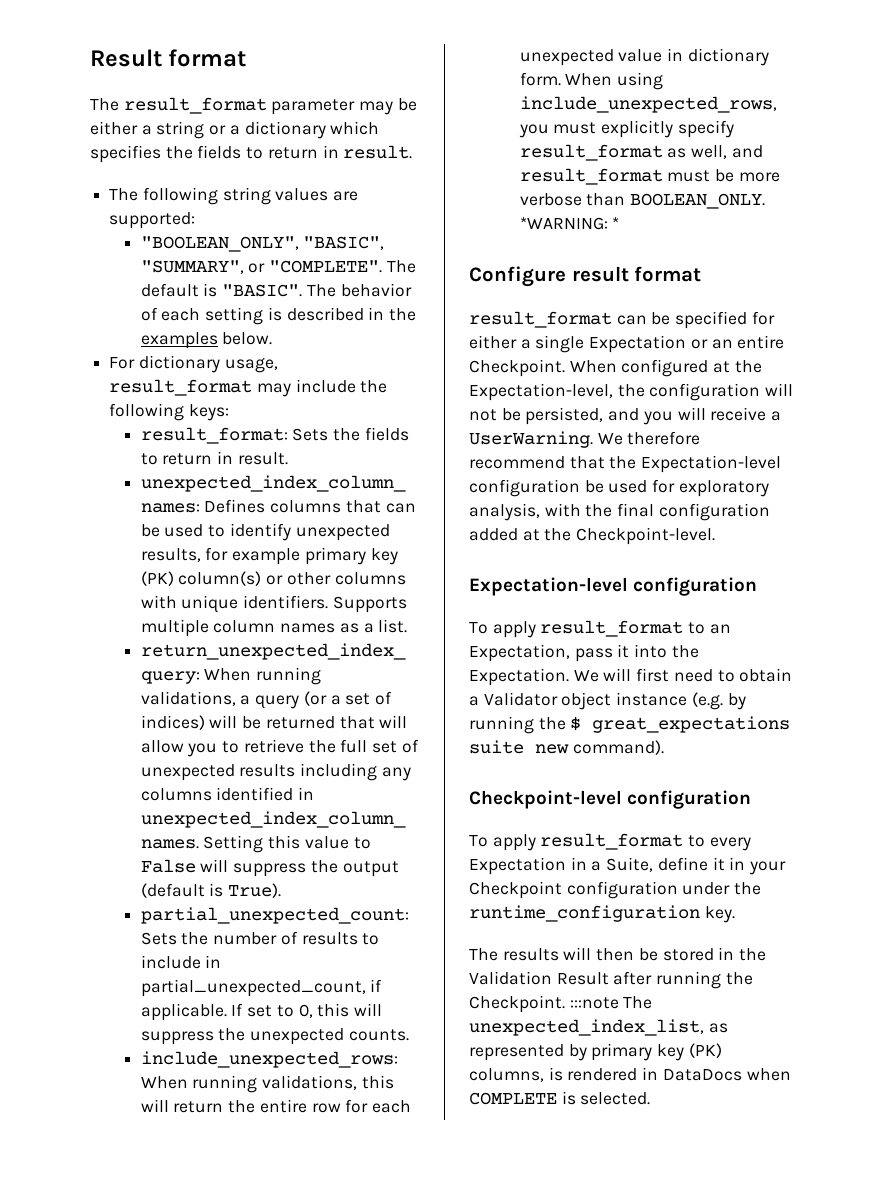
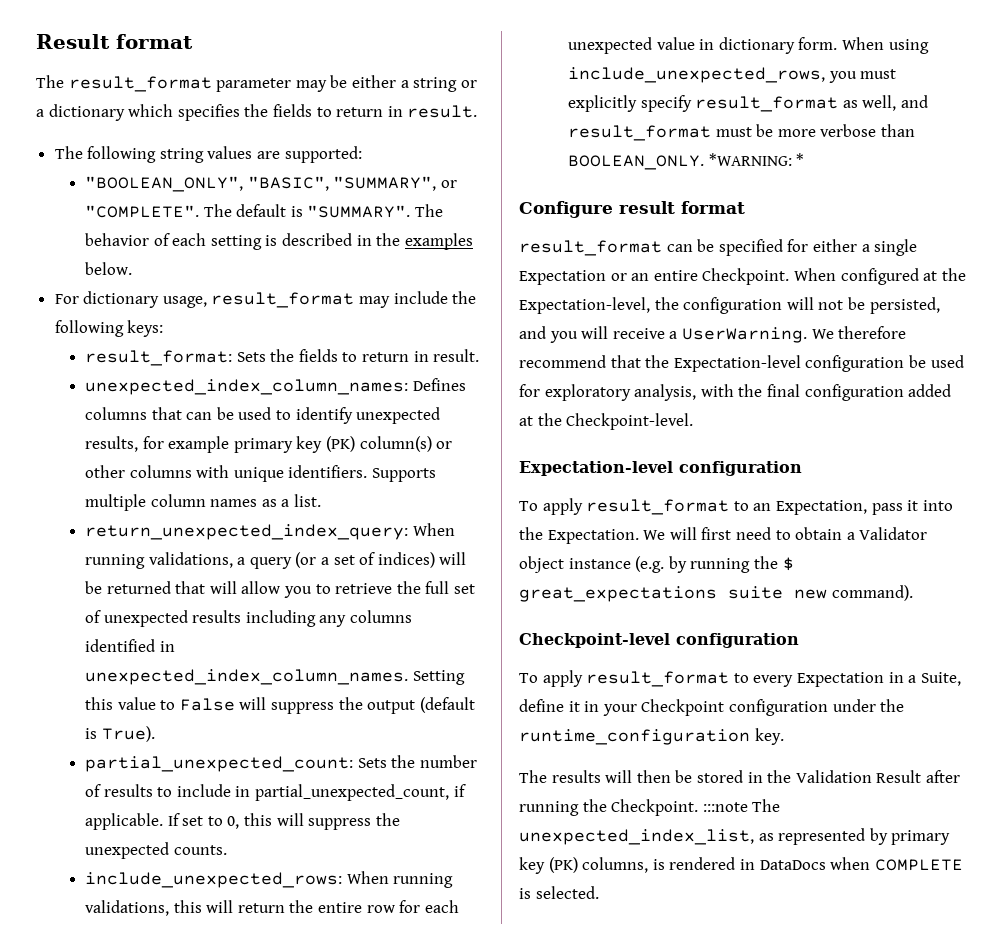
[222,284,303,297] "BASIC". -> [307,205,411,218] "SUMMARY".

